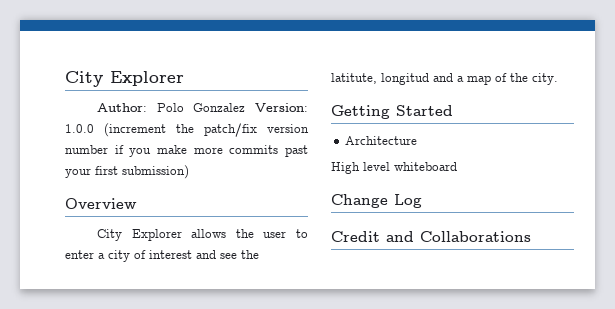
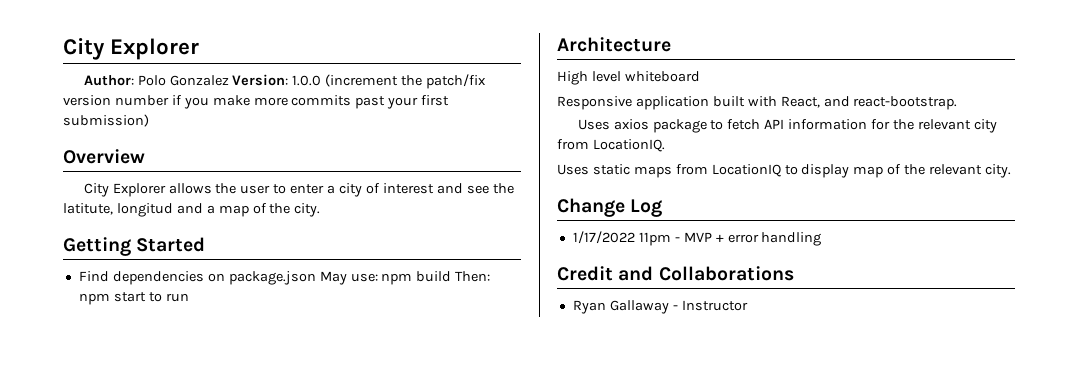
[345,136,418,145] [331,162,457,174] [331,194,422,208] Architecture // High level whiteboard // Change Log -> [78,271,491,285] [78,292,189,305] [557,37,671,52] [557,71,700,85] [557,96,958,110] [577,119,997,133] [557,139,665,152] [557,164,1012,178] [557,198,663,217] [572,231,822,246] Find dependencies on package.json May use: npm build Then: npm start to run // Architecture // High level whiteboard // Responsive application built with React, and react-bootstrap. // Uses axios package to fetch API information for the relevant city from LocationIQ. // Uses static maps from LocationIQ to display map of the relevant city. // Change Log // 1/17/2022 11pm - MVP + error handling
(531, 236) none -> [572,300,748,314] // Ryan Gallaway - Instructor

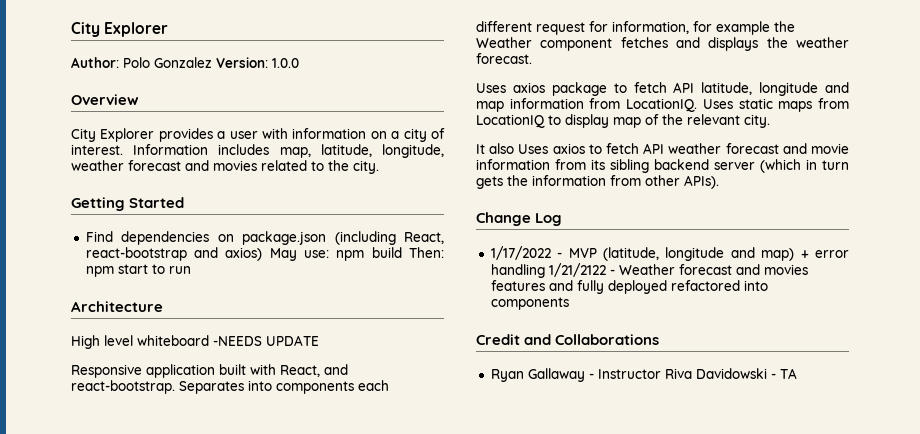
[325,74,487,89] [63,95,450,109] [63,114,149,127] [63,149,145,164] [83,183,514,197] [63,203,267,217] (increment the patch/fix version number if you make more commits past your first submission) // Overview // City Explorer allows the user to enter a city of interest and see the latitute, longitud and a map of -> [71,94,139,105] [71,128,445,142] [71,144,444,158] [71,160,324,171] // Overview // City Explorer provides a user with information on a city of interest. Information includes map, latitude, longitude, weather forecast and movies related to
(316, 278) none -> [334,231,444,245] [85,247,263,261] (including React, react-bootstrap and axios)
(700, 76) none -> [213,335,319,346] -NEEDS UPDATE
(958, 103) none -> [179,380,389,394] [476,21,795,35] [476,37,849,51] [476,53,532,64] Separates into components each different request for information, for example the Weather component fetches and displays the weather forecast.
[788,119,997,133] information for the relevant city -> [701,82,849,96] [476,98,584,112] latitude, longitude and map information
(665, 145) // -> (698, 105) none
(1012, 171) none -> [476,143,849,154] [476,159,849,173] [476,175,719,189] // It also Uses axios to fetch API weather forecast and movie information from its sibling backend server (which in turn gets the information from other APIs).
[638,232,671,246] 11pm -> (551, 253) none
(712, 237) none -> [603,247,795,261] (latitude, longitude and map)
(822, 239) none -> [548,263,808,277] [490,280,768,294] [490,297,569,310] 1/21/2122 - Weather forecast and movies features and fully deployed refactored into components
(748, 305) none -> [664,368,797,379] Riva Davidowski - TA

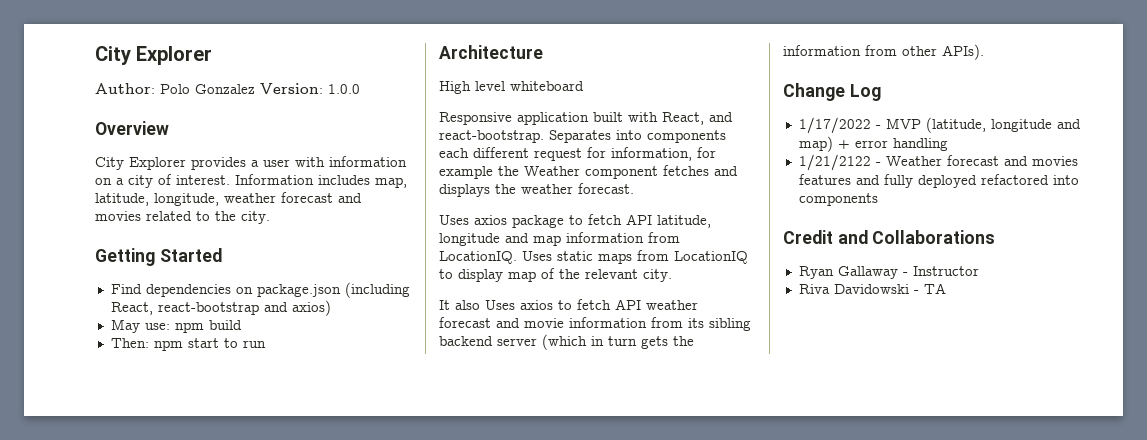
(263, 254) none -> (331, 308) //
(402, 252) none -> (242, 325) //
[213,335,319,346] -NEEDS UPDATE -> (584, 86) none
(545, 271) none -> (948, 144) //
(661, 374) none -> (979, 271) //

